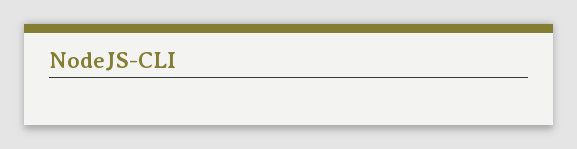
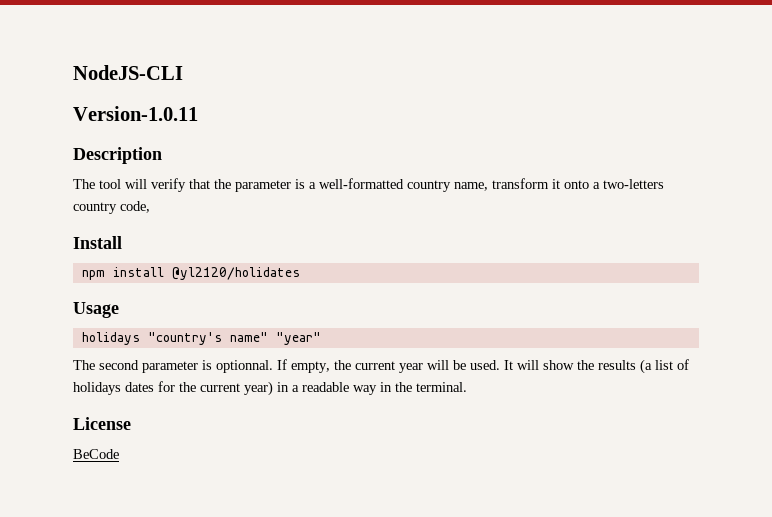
(176, 61) none -> [73,106,198,121] [73,147,162,164] [73,178,664,192] [73,201,150,214] [73,236,122,249] [81,267,300,280] [73,302,119,318] [81,332,321,345] [73,359,689,374] [73,381,467,396] [73,417,131,430] [73,449,119,459] // Version-1.0.11 // Description // The tool will verify that the parameter is a well-formatted country name, transform it onto a two-letters country code, // Install // npm install @yl2120/holidates // Usage // holidays "country's name" "year" // The second parameter is optionnal. If empty, the current year will be used. It will show the results (a list of holidays dates for the current year) in a readable way in the terminal. // License // BeCode

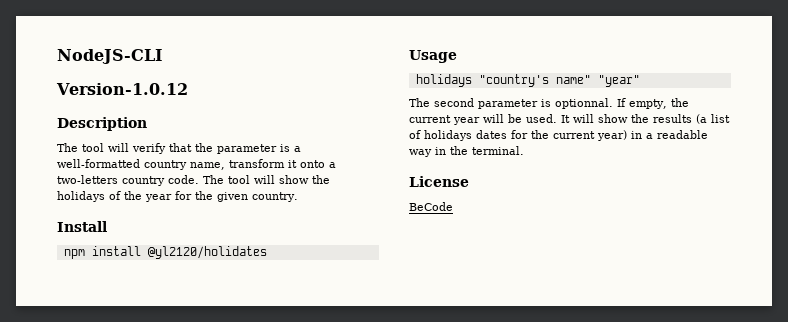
[73,106,198,121] Version-1.0.11 -> [56,83,188,95] Version-1.0.12
[120,201,150,213] code, -> [168,175,330,184] [57,191,298,202] code. The tool will show the holidays of the year for the given country.

